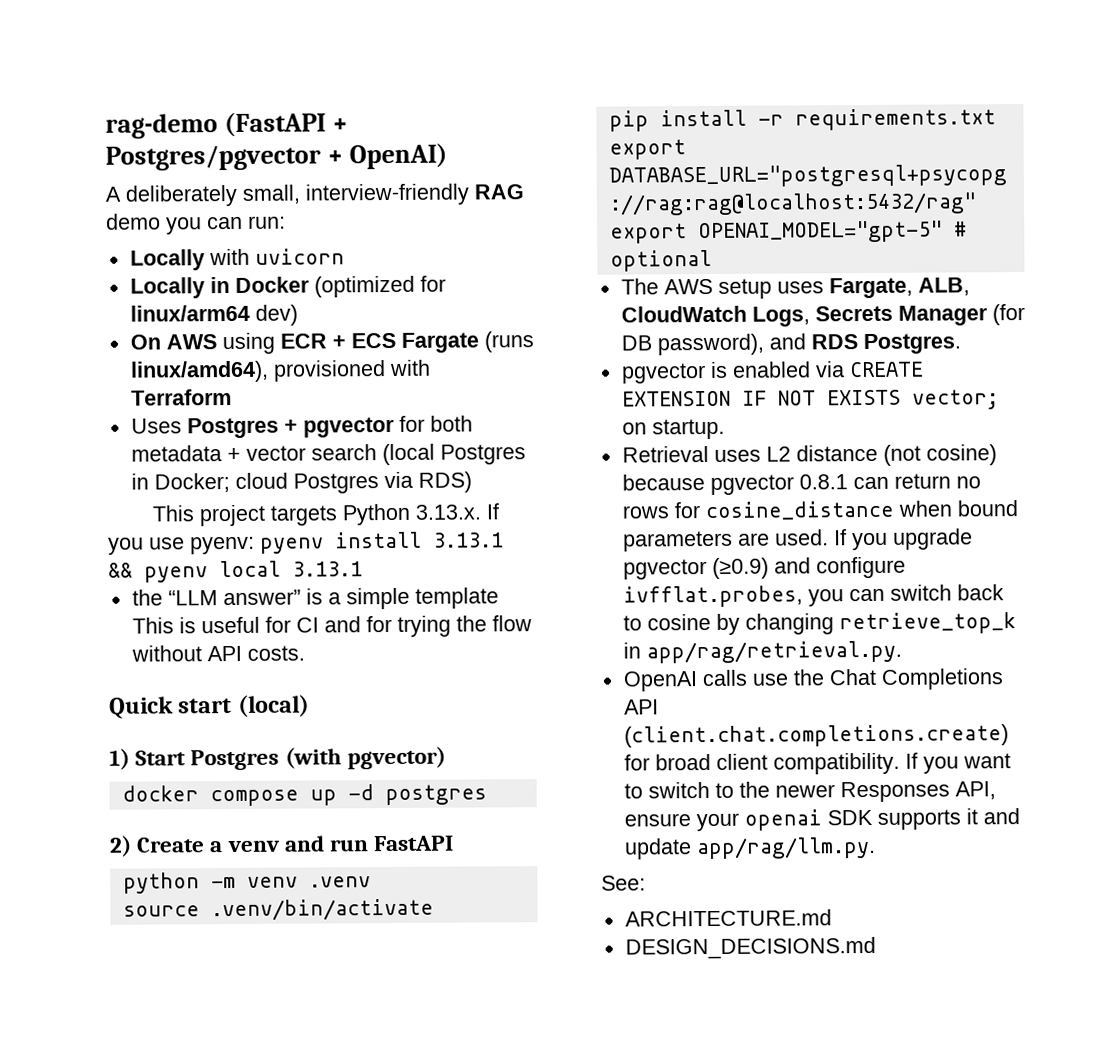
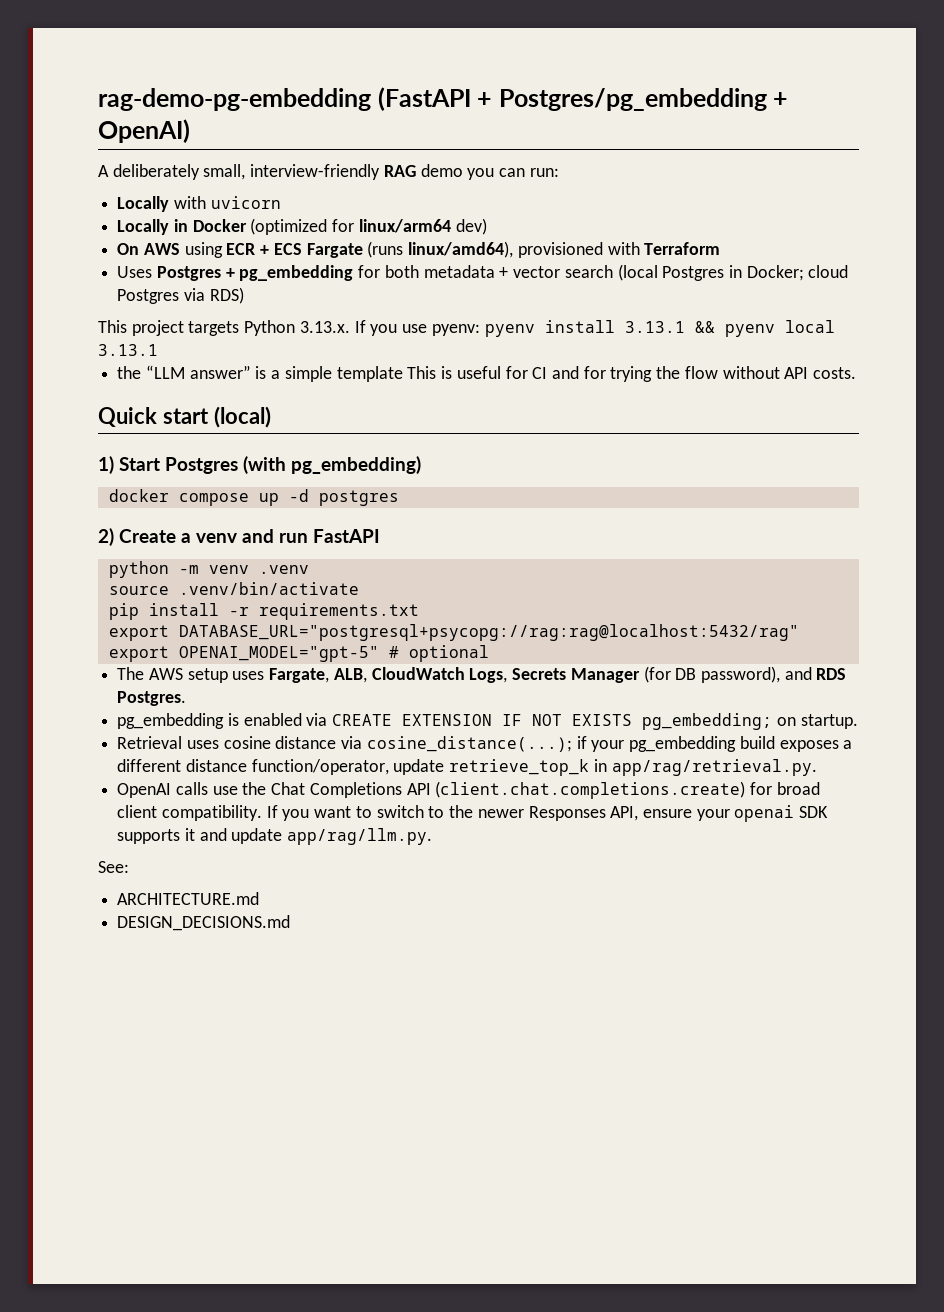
[105,113,218,139] rag-demo -> [98,88,371,111] rag-demo-pg-embedding
[105,144,321,171] Postgres/pgvector -> [498,88,767,111] Postgres/pg_embedding
[302,416,395,438] pgvector -> [239,265,354,281] pg_embedding
[346,746,446,770] pgvector) -> [291,456,421,474] pg_embedding)
[620,363,706,384] pgvector -> [117,713,225,729] pg_embedding
[911,389,999,410] vector; -> [642,713,773,730] pg_embedding;
[765,444,997,466] [621,473,981,495] [621,500,1018,521] [622,528,973,552] [622,556,906,580] [622,584,1004,608] [622,613,834,635] L2 distance (not cosine) because pgvector 0.8.1 can return no rows for cosine_distance when bound parameters are used. If you upgrade pgvector (≥0.9) and configure ivfflat.probes, you can switch back to cosine by changing -> [223,736,853,752] [117,759,445,775] cosine distance via cosine_distance(...); if your pg_embedding build exposes a different distance function/operator, update

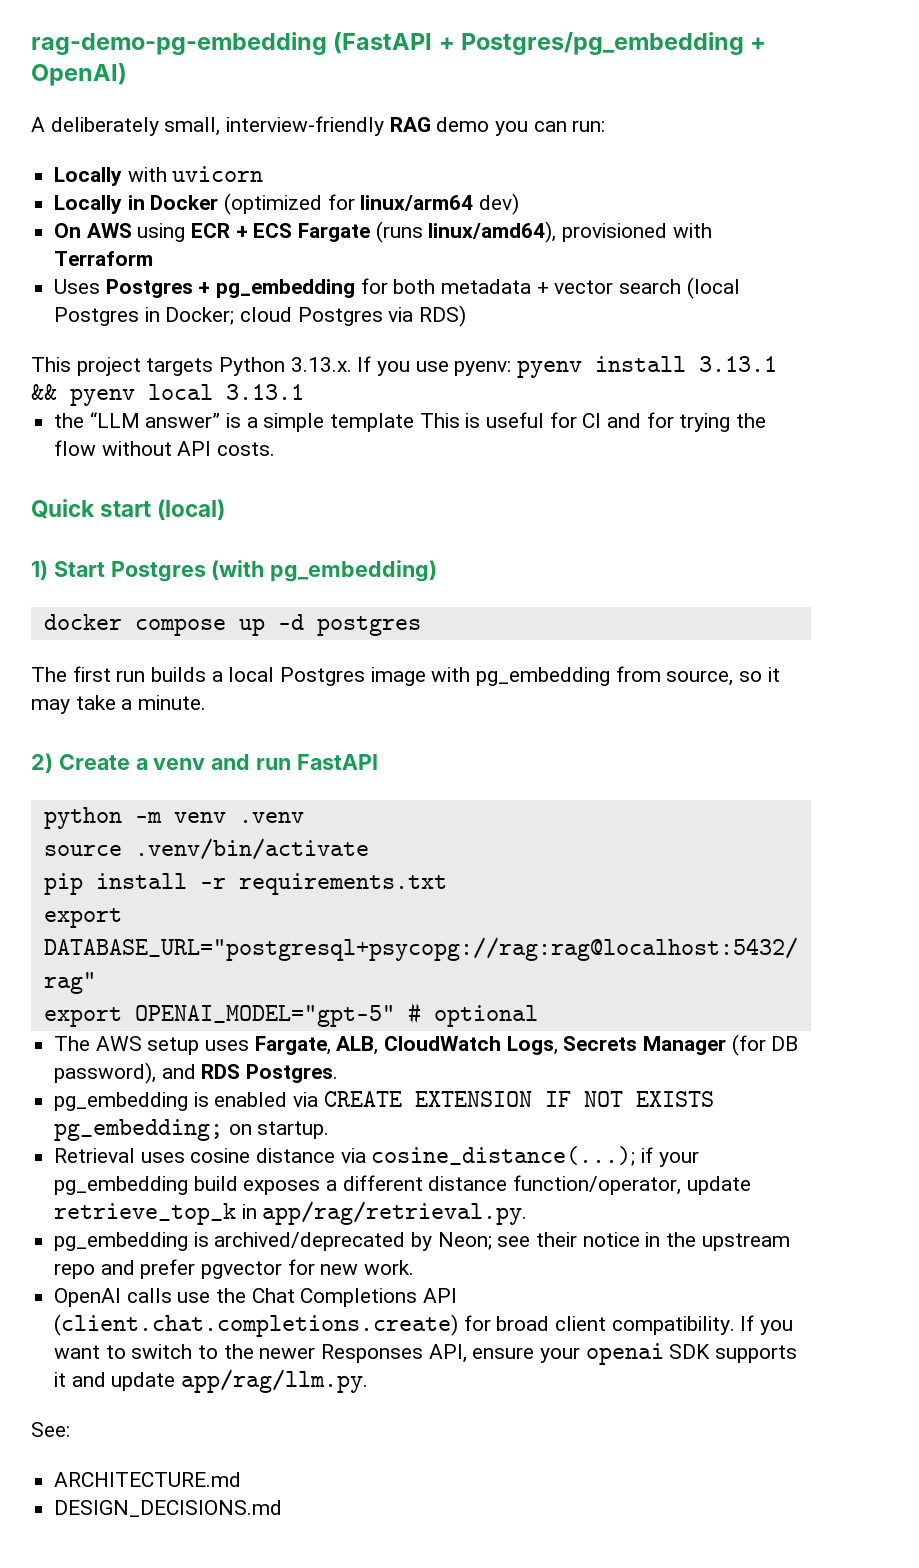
(399, 498) none -> [31,666,780,686] [31,695,207,714] // The first run builds a local Postgres image with pg_embedding from source, so it may take a minute.
(817, 767) none -> [54,1232,790,1251] [54,1259,415,1279] // pg_embedding is archived/deprecated by Neon; see their notice in the upstream repo and prefer pgvector for new work.

